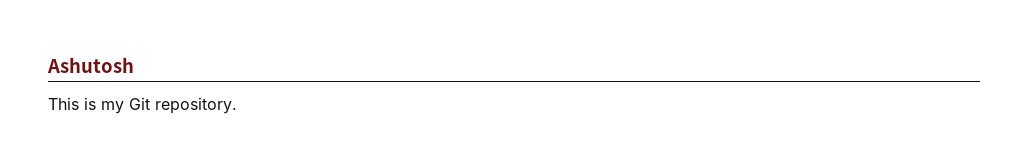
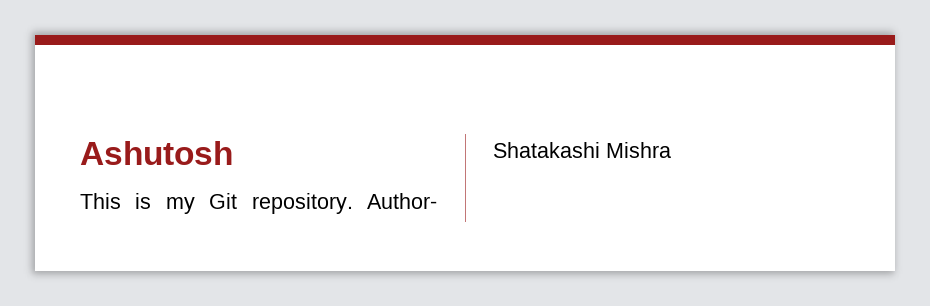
(237, 105) none -> [367,193,437,209] [493,142,671,158] Author- Shatakashi Mishra

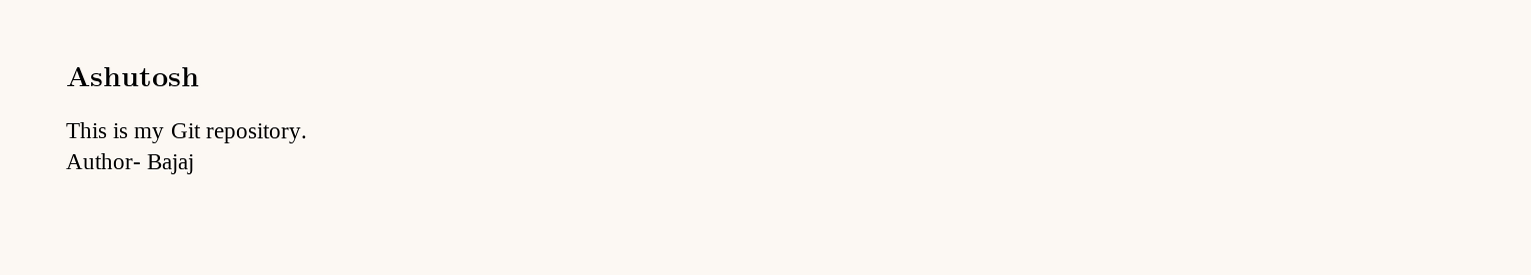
[367,193,437,209] [493,142,671,158] Author- Shatakashi Mishra -> [65,153,195,175] // Author- Bajaj

